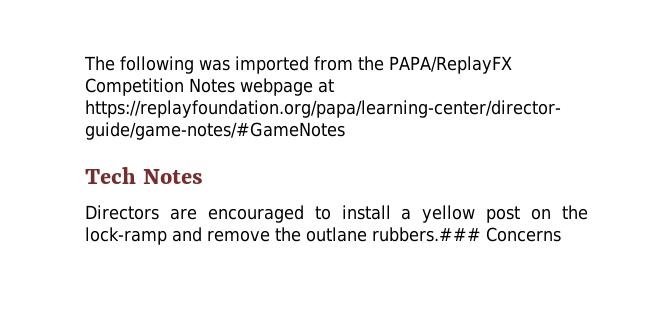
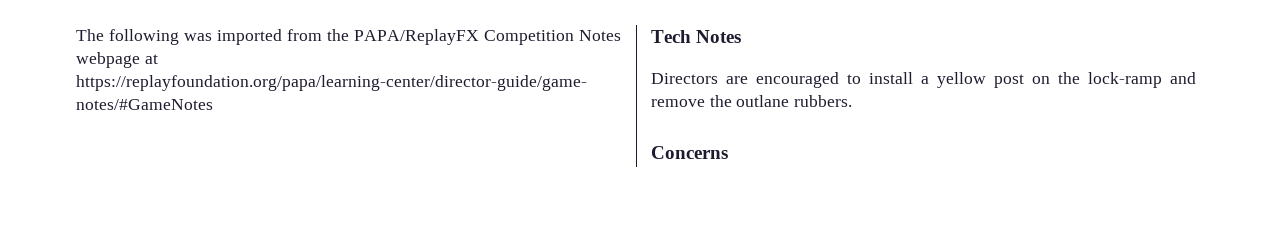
[372,227,481,242] rubbers.### -> [794,95,853,107] rubbers. //

